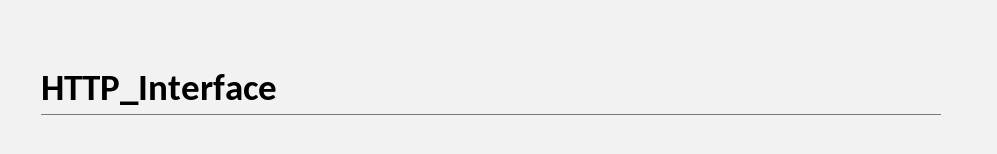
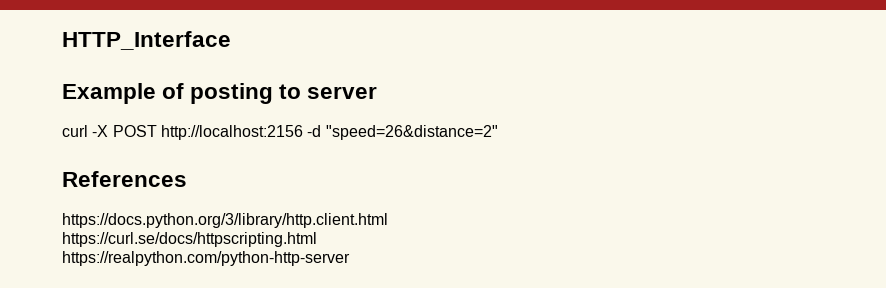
(277, 89) none -> [62,83,378,104] [62,125,498,140] [62,171,187,187] [62,213,388,228] [62,232,317,247] [62,251,350,266] // Example of posting to server // curl -X POST http://localhost:2156 -d "speed=26&distance=2" // References // https://docs.python.org/3/library/http.client.html // https://curl.se/docs/httpscripting.html // https://realpython.com/python-http-server

